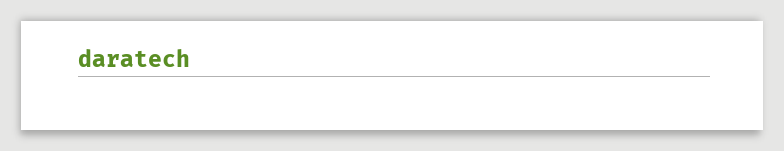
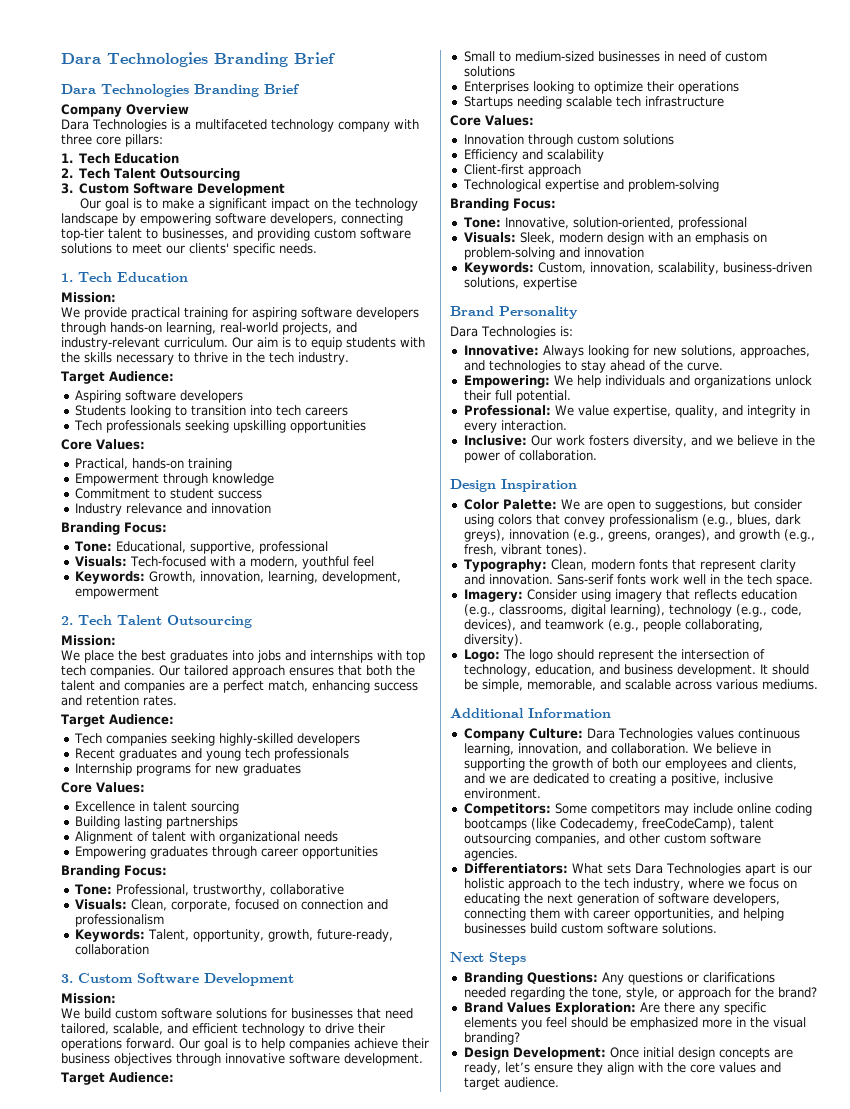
[78,49,190,67] daratech -> [61,52,335,67] [61,84,300,97] [61,104,189,117] [61,119,419,132] [61,134,163,147] [61,153,180,164] [61,168,241,181] [61,183,286,196] [80,198,419,211] [61,213,403,226] [61,228,411,241] [61,243,317,256] [61,272,188,282] [61,292,116,303] [61,307,419,320] [61,322,357,335] [61,337,425,350] [61,352,349,365] [61,371,174,384] [74,390,243,403] [74,405,348,418] [73,420,366,433] [61,439,145,450] [74,458,232,471] [74,473,274,486] [74,488,262,499] [74,503,271,516] [61,522,167,535] [74,541,328,554] [74,556,374,569] [74,571,401,584] [74,586,159,599] [61,615,252,628] [61,635,116,646] [61,650,425,663] [61,665,415,678] [61,680,418,693] [61,695,177,706] [61,714,174,727] [73,733,360,746] [74,748,349,761] [74,763,301,776] [61,782,145,793] [74,801,239,814] [74,816,238,829] [74,831,338,844] [74,846,378,859] [61,865,167,878] [74,884,344,897] [74,899,388,912] [74,914,164,927] [74,929,393,942] [74,944,149,955] [61,973,294,986] [61,993,116,1004] [61,1008,413,1019] [61,1023,385,1036] [61,1038,429,1051] [61,1053,423,1066] [61,1072,174,1085] [463,51,767,62] [463,66,515,77] [463,81,739,94] [463,96,724,109] [450,115,534,126] [463,134,674,147] [463,149,604,162] [463,164,581,177] [462,179,719,192] [450,198,556,211] [463,217,747,230] [463,232,767,245] [463,247,644,260] [463,262,812,275] [463,277,577,290] [450,306,578,319] [450,326,573,339] [463,345,810,358] [463,360,723,373] [463,375,812,388] [463,390,571,403] [463,405,810,418] [463,420,567,433] [463,435,815,448] [463,450,597,463] [450,479,577,492] [463,499,802,512] [463,514,801,527] [463,529,815,542] [463,544,587,556] [463,559,796,572] [463,574,813,587] [463,589,797,602] [463,604,802,617] [463,619,763,632] [463,634,523,647] [463,649,765,662] [463,664,809,677] [463,679,818,692] [450,708,611,718] [463,728,800,741] [463,743,771,756] [463,758,797,771] [463,773,773,786] [463,788,541,799] [463,803,812,816] [463,818,774,831] [463,833,761,846] [463,848,518,861] [463,863,812,876] [463,878,797,891] [463,893,780,906] [463,908,784,921] [463,923,717,934] [450,952,526,965] [463,972,775,985] [463,987,817,1000] [463,1002,766,1015] [463,1017,806,1030] [463,1032,520,1045] [463,1047,793,1060] [463,1062,781,1075] [463,1077,559,1090] Dara Technologies Branding Brief // Dara Technologies Branding Brief // Company Overview // Dara Technologies is a multifaceted technology company with three core pillars: // 1. Tech Education // 2. Tech Talent Outsourcing // 3. Custom Software Development // Our goal is to make a significant impact on the technology landscape by empowering software developers, connecting top-tier talent to businesses, and providing custom software solutions to meet our clients' specific needs. // 1. Tech Education // Mission: // We provide practical training for aspiring software developers through hands-on learning, real-world projects, and industry-relevant curriculum. Our aim is to equip students with the skills necessary to thrive in the tech industry. // Target Audience: // Aspiring software developers // Students looking to transition into tech careers // Tech professionals seeking upskilling opportunities // Core Values: // Practical, hands-on training // Empowerment through knowledge // Commitment to student success // Industry relevance and innovation // Branding Focus: // Tone: Educational, supportive, professional // Visuals: Tech-focused with a modern, youthful feel // Keywords: Growth, innovation, learning, development, empowerment // 2. Tech Talent Outsourcing // Mission: // We place the best graduates into jobs and internships with top tech companies. Our tailored approach ensures that both the talent and companies are a perfect match, enhancing success and retention rates. // Target Audience: // Tech companies seeking highly-skilled developers // Recent graduates and young tech professionals // Internship programs for new graduates // Core Values: // Excellence in talent sourcing // Building lasting partnerships // Alignment of talent with organizational needs // Empowering graduates through career opportunities // Branding Focus: // Tone: Professional, trustworthy, collaborative // Visuals: Clean, corporate, focused on connection and professionalism // Keywords: Talent, opportunity, growth, future-ready, collaboration // 3. Custom Software Development // Mission: // We build custom software solutions for businesses that need tailored, scalable, and efficient technology to drive their operations forward. Our goal is to help companies achieve their business objectives through innovative software development. // Target Audience: // Small to medium-sized businesses in need of custom solutions // Enterprises looking to optimize their operations // Startups needing scalable tech infrastructure // Core Values: // Innovation through custom solutions // Efficiency and scalability // Client-first approach // Technological expertise and problem-solving // Branding Focus: // Tone: Innovative, solution-oriented, professional // Visuals: Sleek, modern design with an emphasis on problem-solving and innovation // Keywords: Custom, innovation, scalability, business-driven solutions, expertise // Brand Personality // Dara Technologies is: // Innovative: Always looking for new solutions, approaches, and technologies to stay ahead of the curve. // Empowering: We help individuals and organizations unlock their full potential. // Professional: We value expertise, quality, and integrity in every interaction. // Inclusive: Our work fosters diversity, and we believe in the power of collaboration. // Design Inspiration // Color Palette: We are open to suggestions, but consider using colors that convey professionalism (e.g., blues, dark greys), innovation (e.g., greens, oranges), and growth (e.g., fresh, vibrant tones). // Typography: Clean, modern fonts that represent clarity and innovation. Sans-serif fonts work well in the tech space. // Imagery: Consider using imagery that reflects education (e.g., classrooms, digital learning), technology (e.g., code, devices), and teamwork (e.g., people collaborating, diversity). // Logo: The logo should represent the intersection of technology, education, and business development. It should be simple, memorable, and scalable across various mediums. // Additional Information // Company Culture: Dara Technologies values continuous learning, innovation, and collaboration. We believe in supporting the growth of both our employees and clients, and we are dedicated to creating a positive, inclusive environment. // Competitors: Some competitors may include online coding bootcamps (like Codecademy, freeCodeCamp), talent outsourcing companies, and other custom software agencies. // Differentiators: What sets Dara Technologies apart is our holistic approach to the tech industry, where we focus on educating the next generation of software developers, connecting them with career opportunities, and helping businesses build custom software solutions. // Next Steps // Branding Questions: Any questions or clarifications needed regarding the tone, style, or approach for the brand? // Brand Values Exploration: Are there any specific elements you feel should be emphasized more in the visual branding? // Design Development: Once initial design concepts are ready, let’s ensure they align with the core values and target audience.

